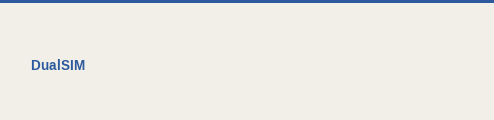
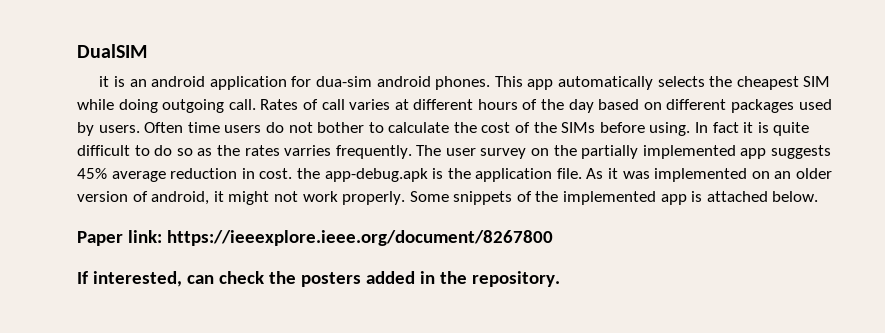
(85, 64) none -> [99,76,831,90] [77,99,832,113] [77,122,810,136] [77,145,832,159] [77,168,833,182] [77,191,819,205] [77,230,553,246] [77,271,560,287] // it is an android application for dua-sim android phones. This app automatically selects the cheapest SIM while doing outgoing call. Rates of call varies at different hours of the day based on different packages used by users. Often time users do not bother to calculate the cost of the SIMs before using. In fact it is quite difficult to do so as the rates varries frequently. The user survey on the partially implemented app suggests 45% average reduction in cost. the app-debug.apk is the application file. As it was implemented on an older version of android, it might not work properly. Some snippets of the implemented app is attached below. // Paper link: https://ieeexplore.ieee.org/document/8267800 // If interested, can check the posters added in the repository.

